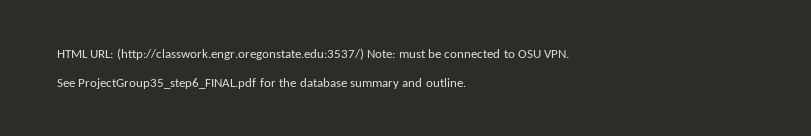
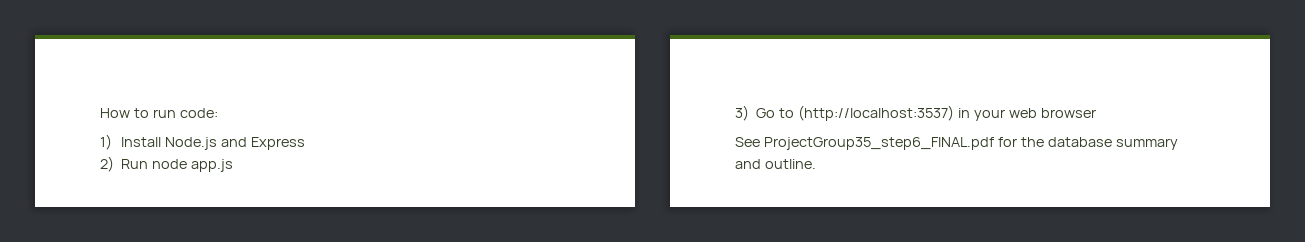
[57,48,570,60] HTML URL: (http://classwork.engr.oregonstate.edu:3537/) Note: must be connected to OSU VPN. -> [100,108,218,118] [100,134,306,150] [100,156,234,172] [735,105,1096,121] How to run code: // 1) Install Node.js and Express // 2) Run node app.js // 3) Go to (http://localhost:3537) in your web browser

